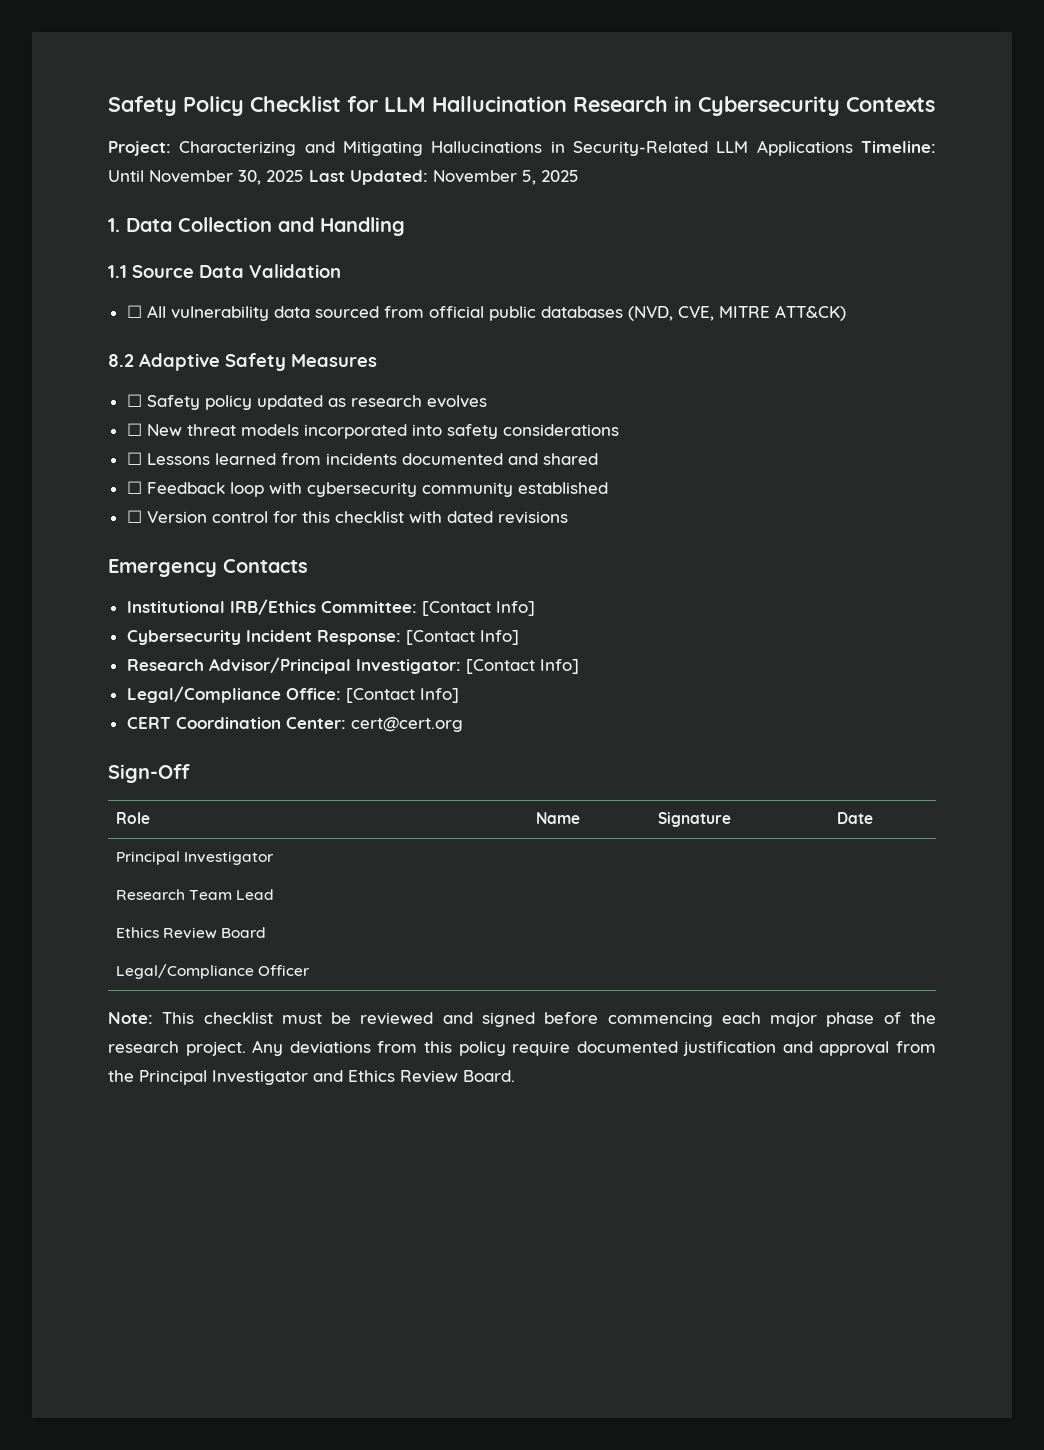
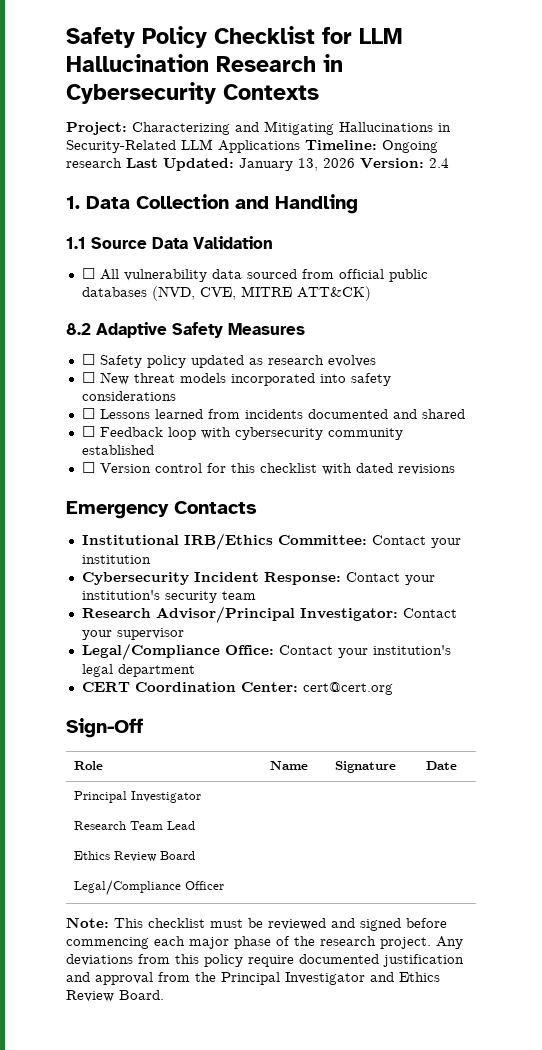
[108,170,579,185] Until November 30, 2025 Last Updated: November 5, 2025 -> [382,140,438,153] [66,158,449,171] Ongoing research Last Updated: January 13, 2026 Version: 2.4
[421,601,535,616] [Contact Info] -> [371,535,461,548] [81,555,151,564] Contact your institution
[405,630,519,645] [Contact Info] -> [345,572,435,585] [81,590,256,603] Contact your institution's security team
[465,659,579,674] [Contact Info] -> [402,608,457,618] [81,628,184,640] Contact your supervisor
[345,688,459,703] [Contact Info] -> [278,645,451,658] [81,664,195,677] Contact your institution's legal department

